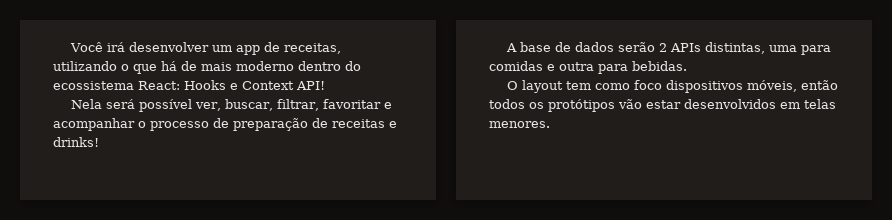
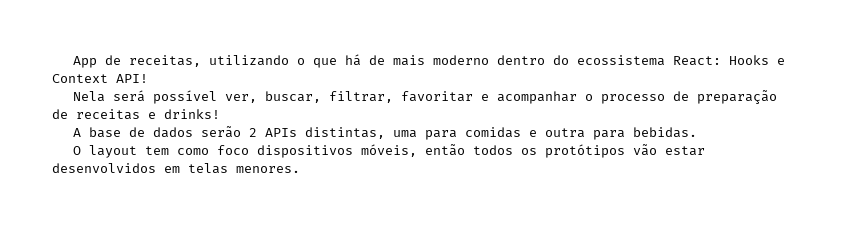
[69,42,260,55] Você irá desenvolver um app -> [73,56,98,68] App

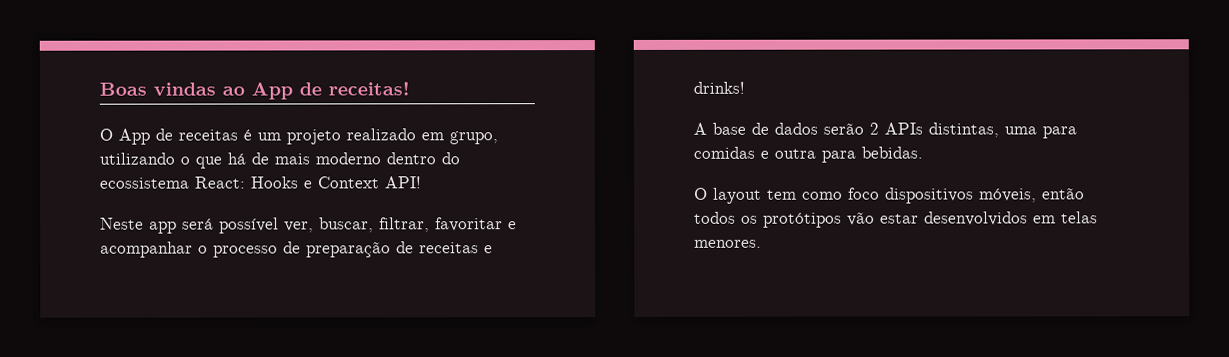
[73,55,202,68] App de receitas, -> [99,81,410,100] [99,128,498,145] Boas vindas ao App de receitas! // O App de receitas é um projeto realizado em grupo,
[73,91,106,102] Nela -> [100,217,177,234] Neste app

